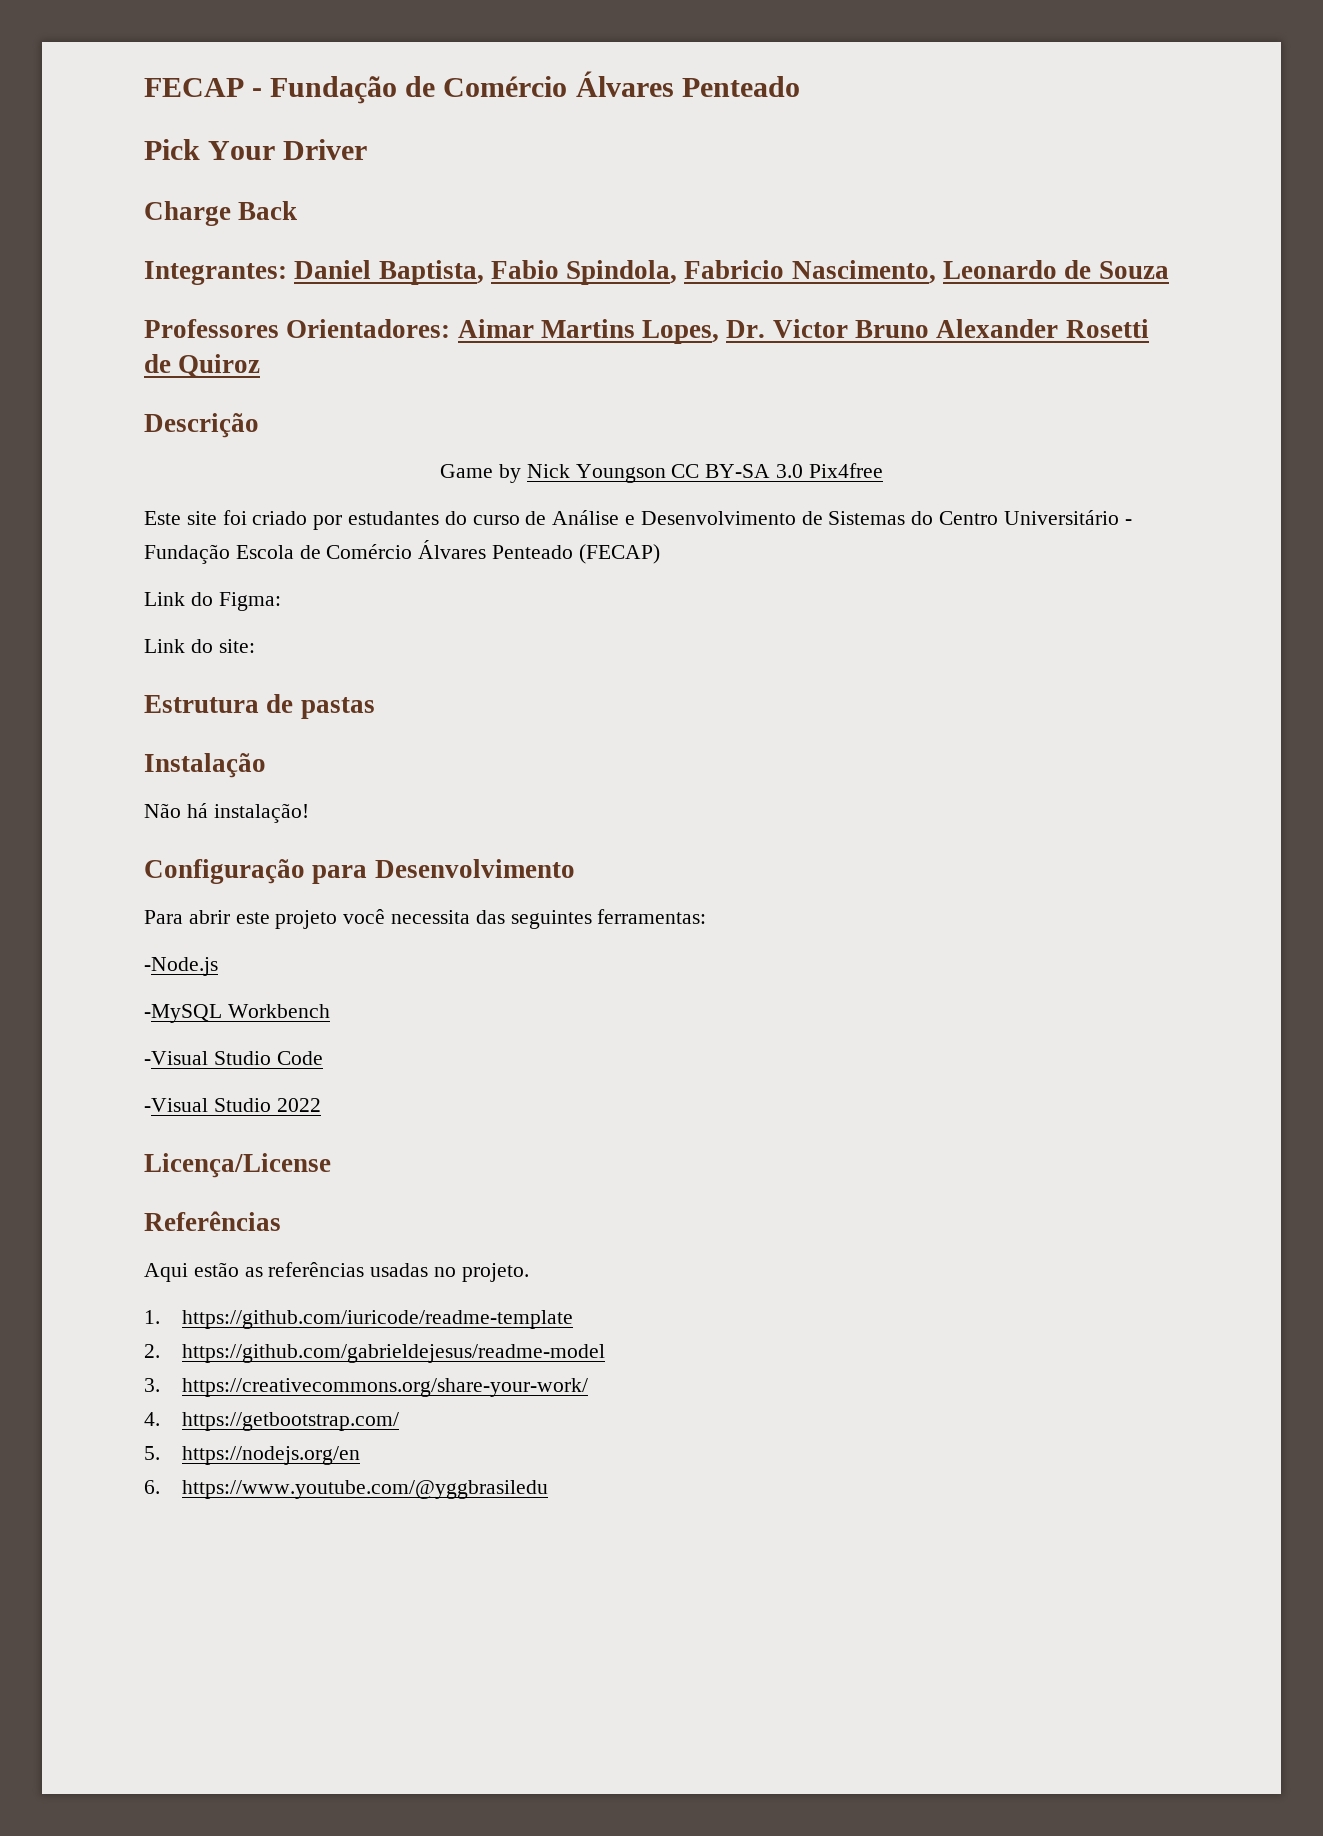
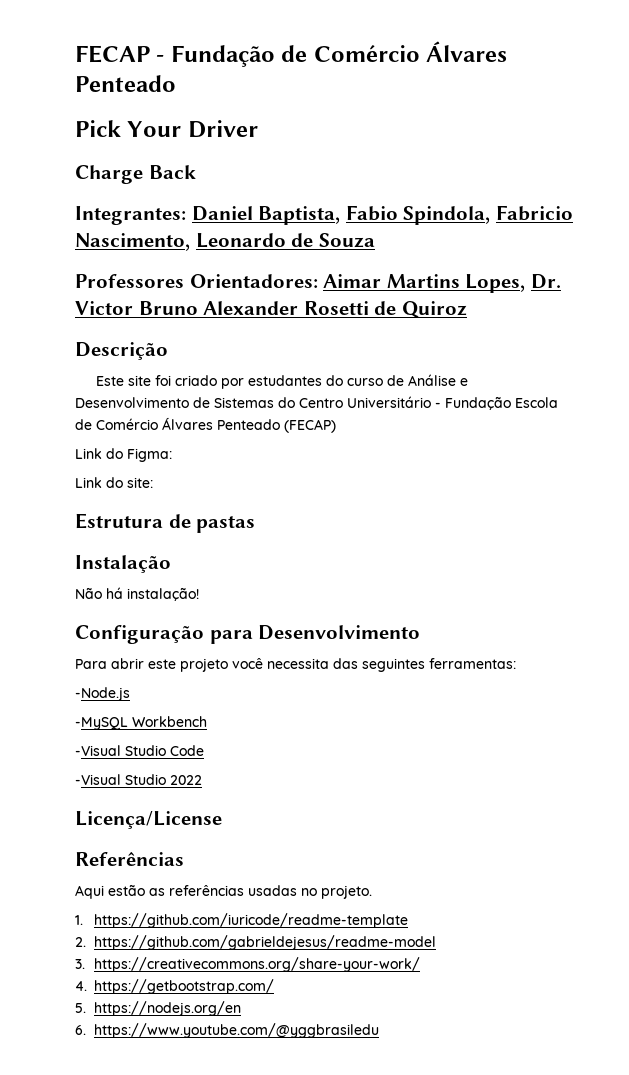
[440,463,883,483] // Game by Nick Youngson CC BY-SA 3.0 Pix4free -> (168, 351) none

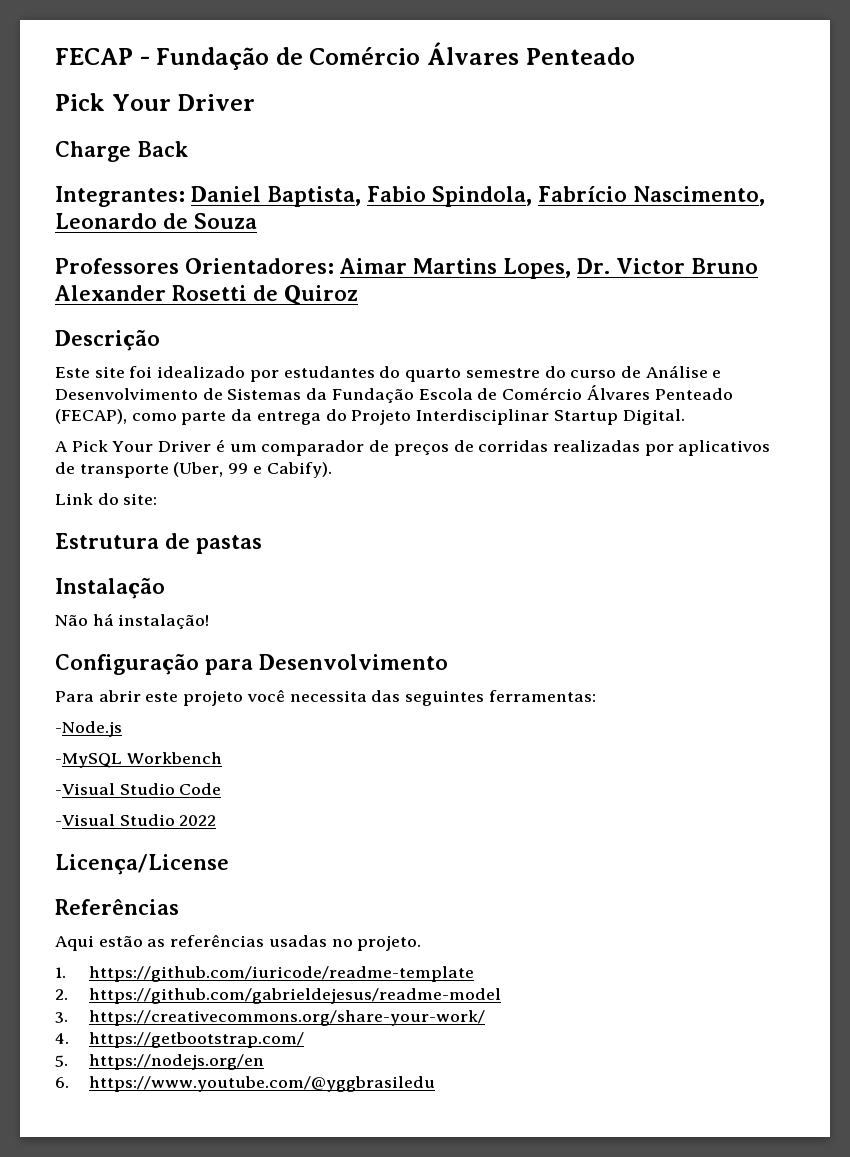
[495,205,573,221] Fabricio -> [537,186,627,202] Fabrício
[174,375,217,386] criado -> [157,366,246,378] idealizado
(343, 380) none -> [405,366,566,382] quarto semestre do
[278,396,441,408] do Centro Universitário - -> [306,388,328,400] da
[284,419,336,433] [75,448,172,462] (FECAP) // Link do Figma: -> [55,409,685,425] [55,439,771,456] [55,462,332,478] (FECAP), como parte da entrega do Projeto Interdisciplinar Startup Digital. // A Pick Your Driver é um comparador de preços de corridas realizadas por aplicativos de transporte (Uber, 99 e Cabify).

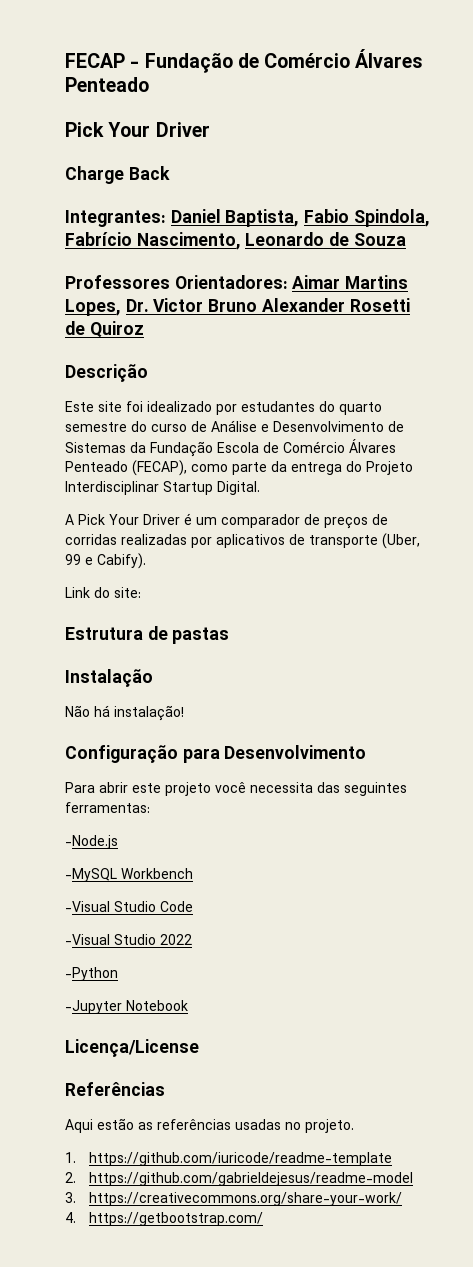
(217, 820) none -> [65,967,118,981] [65,1000,188,1014] // -Python // -Jupyter Notebook
[55,1054,265,1070] [55,1076,436,1092] // 5. https://nodejs.org/en // 6. https://www.youtube.com/@yggbrasiledu -> (264, 1219) none

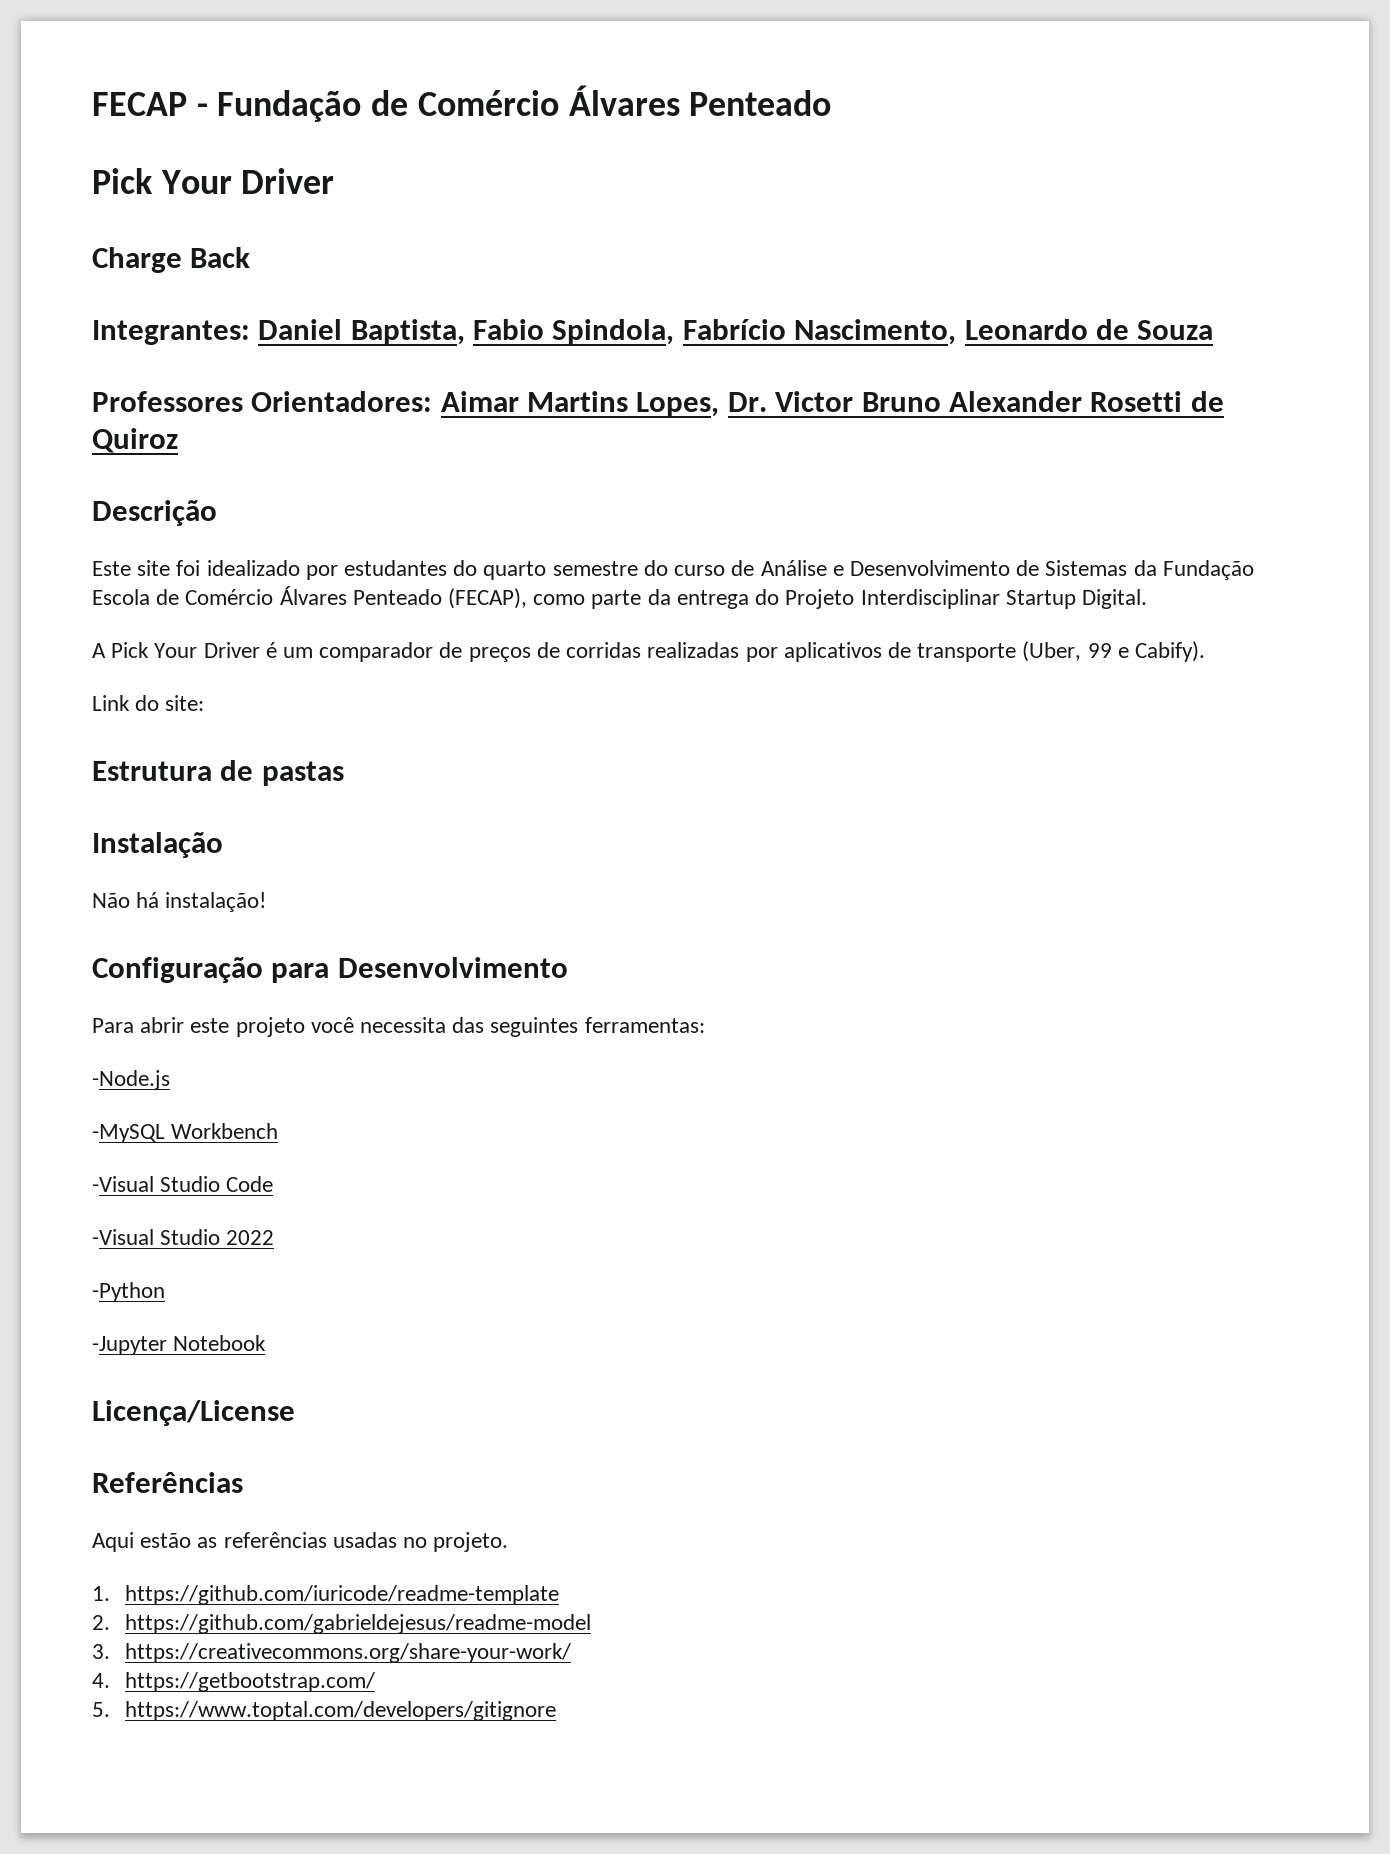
(264, 1219) none -> [92,1701,557,1721] // 5. https://www.toptal.com/developers/gitignore

